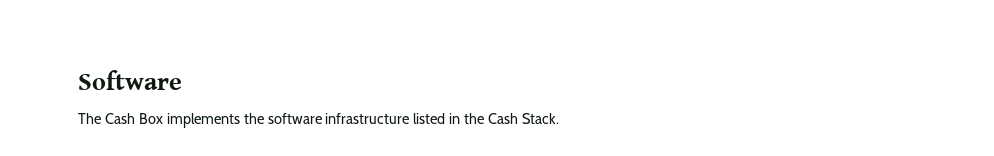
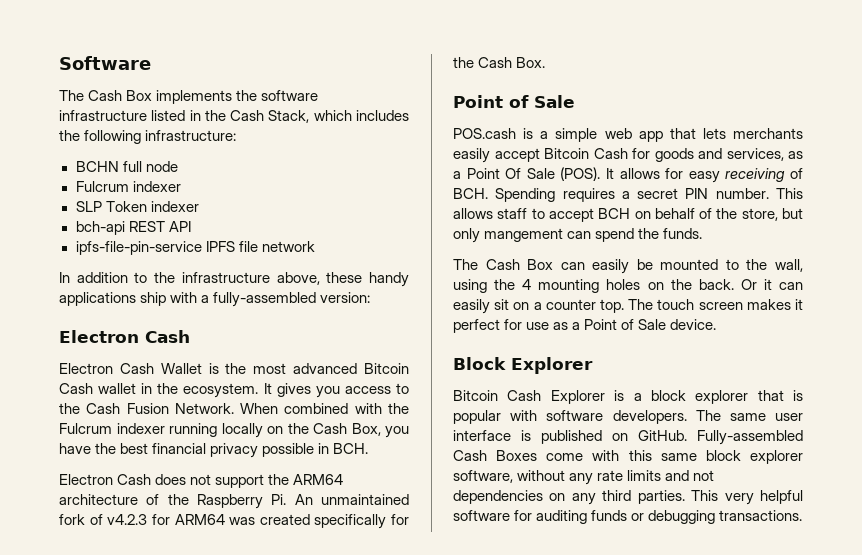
[522,113,560,124] Stack. -> [268,110,409,123] [59,130,237,144] [75,161,178,172] [75,181,181,192] [75,201,199,212] [75,221,191,235] [75,241,315,255] [59,272,410,287] [59,292,371,307] [59,330,190,343] [59,363,410,374] [59,383,409,398] [59,403,409,414] [59,423,409,438] [59,443,369,458] [59,474,344,488] [59,494,409,509] [59,514,409,529] [453,57,546,68] [453,95,575,108] [453,128,803,142] [453,148,803,163] [453,167,803,183] [453,188,803,202] [453,208,803,222] [453,228,703,243] [453,259,803,274] [453,279,803,293] [453,299,803,314] [453,319,717,333] [453,357,593,374] [453,390,803,404] [453,410,803,424] [453,430,803,445] [453,450,803,464] [453,470,715,485] [453,490,804,505] [453,510,803,524] Stack, which includes the following infrastructure: // BCHN full node // Fulcrum indexer // SLP Token indexer // bch-api REST API // ipfs-file-pin-service IPFS file network // In addition to the infrastructure above, these handy applications ship with a fully-assembled version: // Electron Cash // Electron Cash Wallet is the most advanced Bitcoin Cash wallet in the ecosystem. It gives you access to the Cash Fusion Network. When combined with the Fulcrum indexer running locally on the Cash Box, you have the best financial privacy possible in BCH. // Electron Cash does not support the ARM64 architecture of the Raspberry Pi. An unmaintained fork of v4.2.3 for ARM64 was created specifically for the Cash Box. // Point of Sale // POS.cash is a simple web app that lets merchants easily accept Bitcoin Cash for goods and services, as a Point Of Sale (POS). It allows for easy receiving of BCH. Spending requires a secret PIN number. This allows staff to accept BCH on behalf of the store, but only mangement can spend the funds. // The Cash Box can easily be mounted to the wall, using the 4 mounting holes on the back. Or it can easily sit on a counter top. The touch screen makes it perfect for use as a Point of Sale device. // Block Explorer // Bitcoin Cash Explorer is a block explorer that is popular with software developers. The same user interface is published on GitHub. Fully-assembled Cash Boxes come with this same block explorer software, without any rate limits and not dependencies on any third parties. This very helpful software for auditing funds or debugging transactions.

